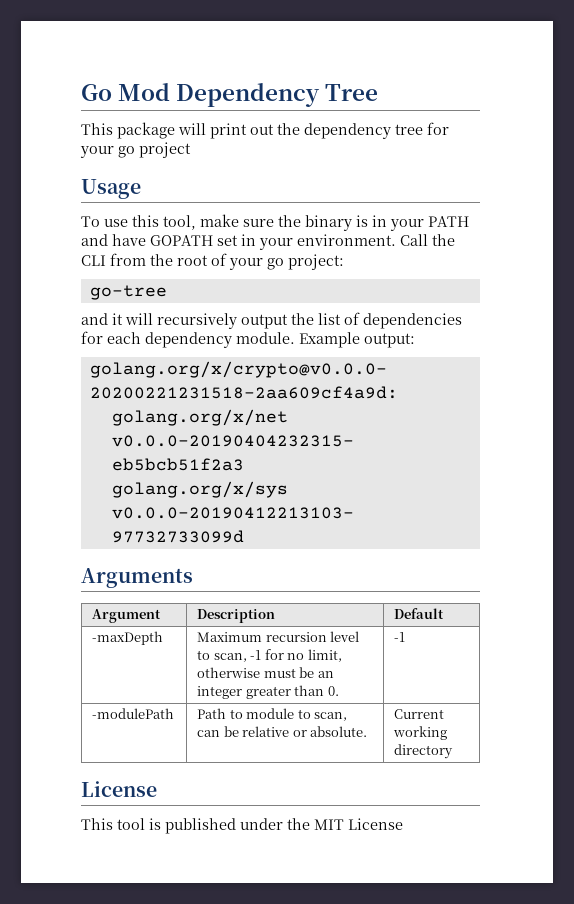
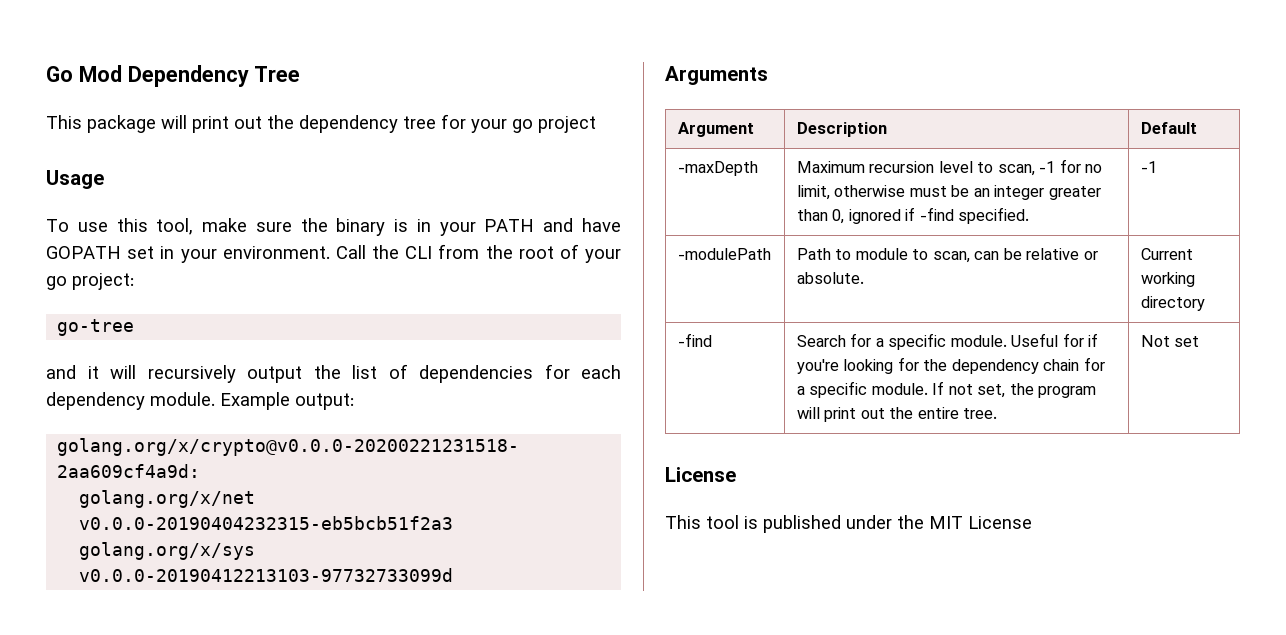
[327,686,339,696] 0. -> [832,207,1030,224] 0, ignored if -find specified.
(454, 751) none -> [677,333,712,347] [796,333,1099,350] [796,357,1105,374] [796,381,1097,398] [796,407,998,422] [1140,335,1200,347] // -find | Search for a specific module. Useful for if you're looking for the dependency chain for a specific module. If not set, the program will print out the entire tree. | Not set

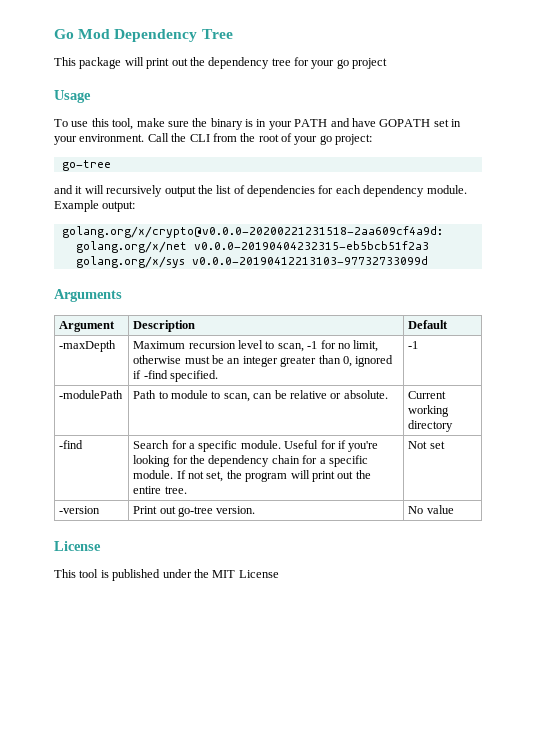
(1200, 341) none -> [59,506,101,514] [133,506,256,517] [408,505,454,514] // -version | Print out go-tree version. | No value

